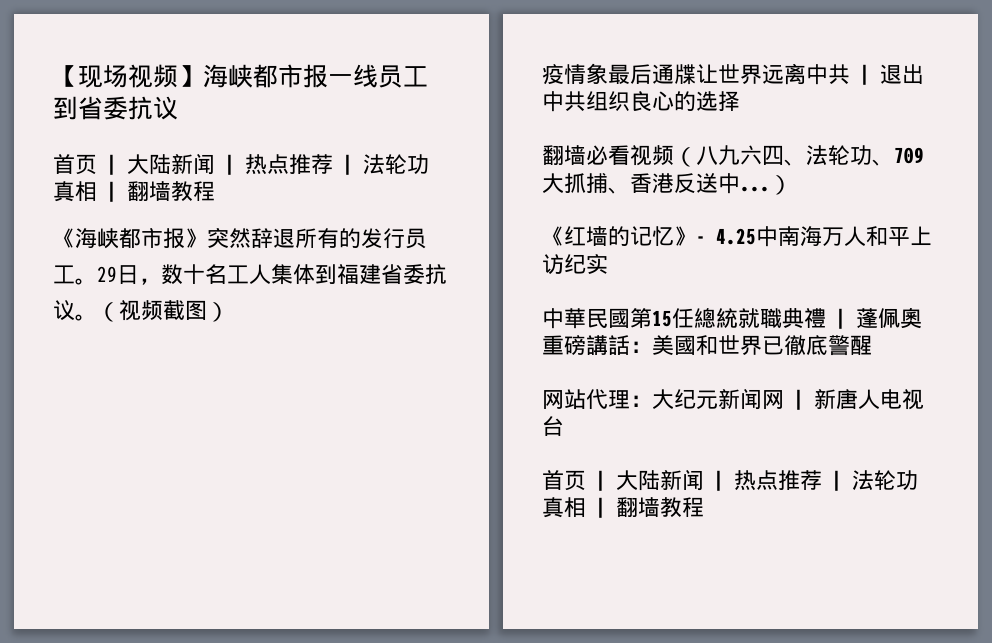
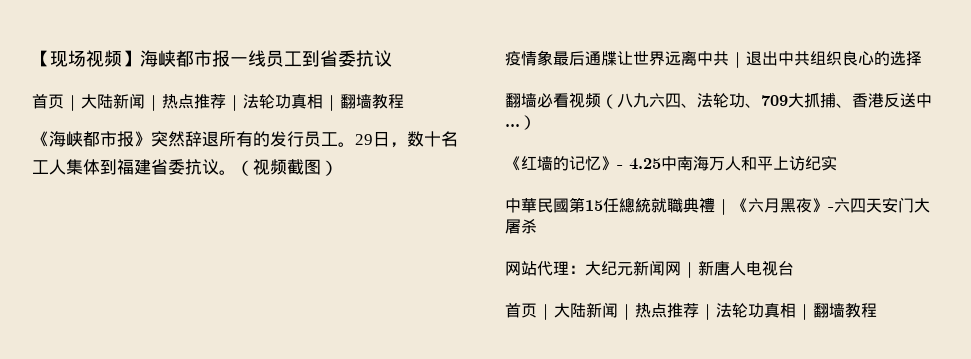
[856,307,922,329] [542,335,872,356] 蓬佩奧重磅講話：美國和世界已徹底警醒 -> [732,197,930,213] [505,218,537,234] 《六月黑夜》-六四天安门大屠杀

